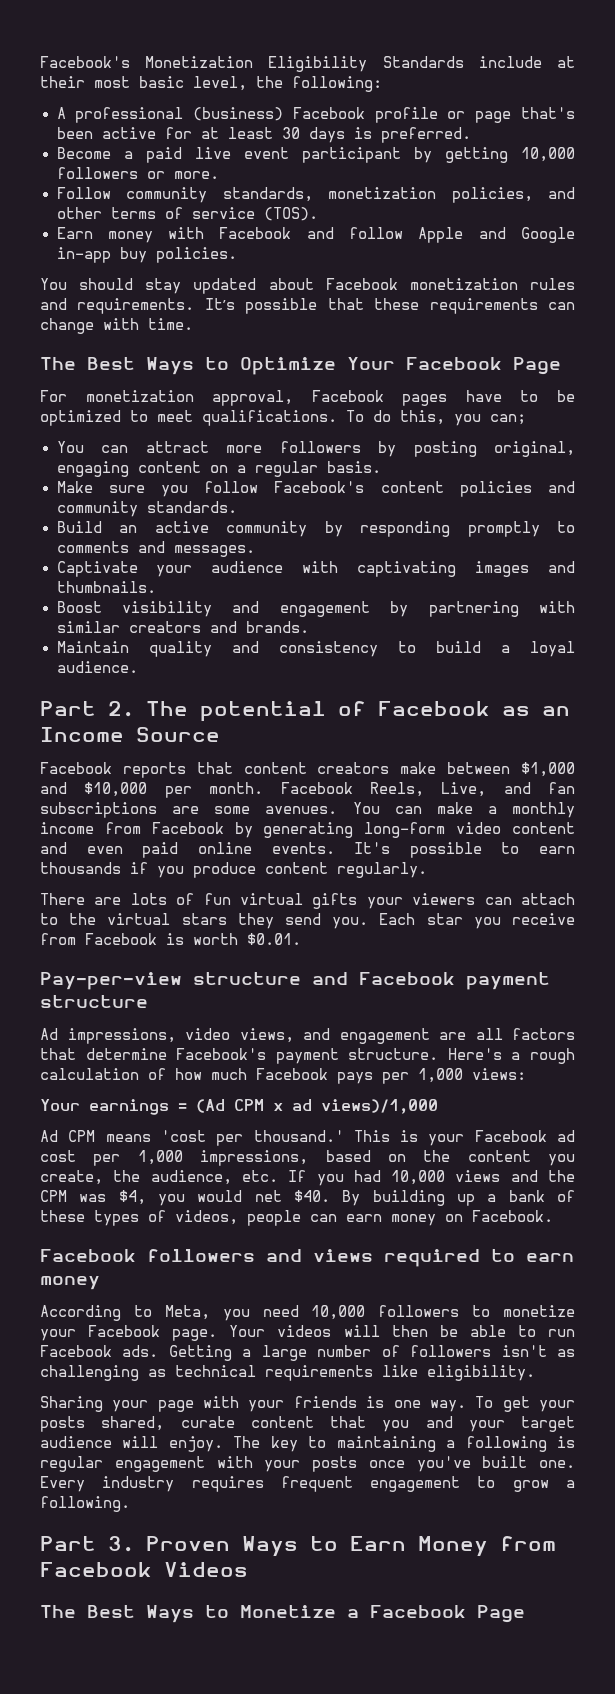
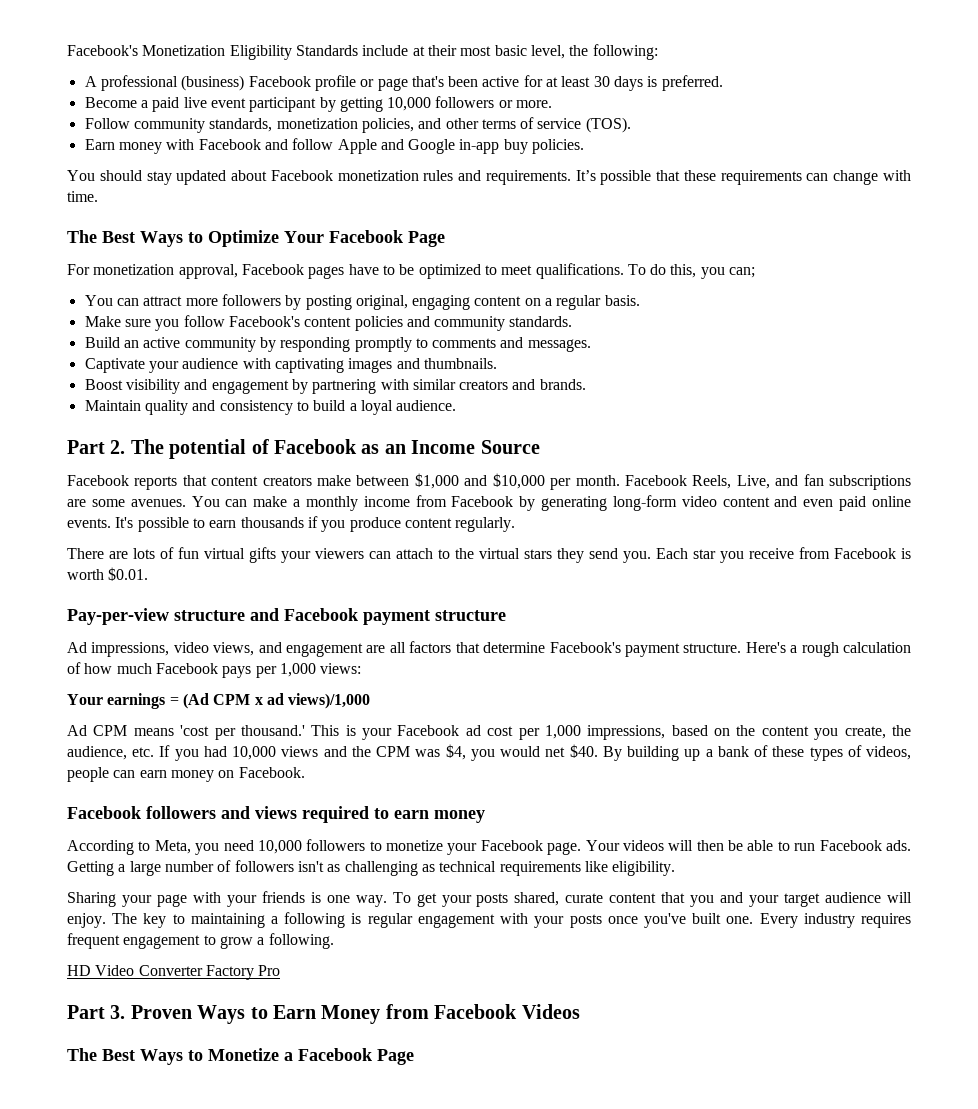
(130, 1504) none -> [67,965,281,980] // HD Video Converter Factory Pro

